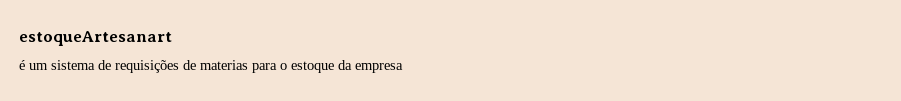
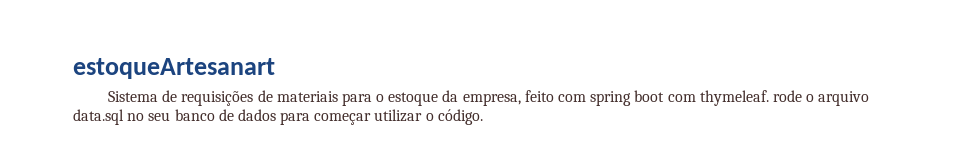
[19,60,95,70] é um sistema -> [108,91,159,102] Sistema
[200,60,248,70] materias -> [276,91,338,102] materiais
[355,63,403,73] empresa -> [462,90,870,106] [73,109,483,125] empresa, feito com spring boot com thymeleaf. rode o arquivo data.sql no seu banco de dados para começar utilizar o código.

